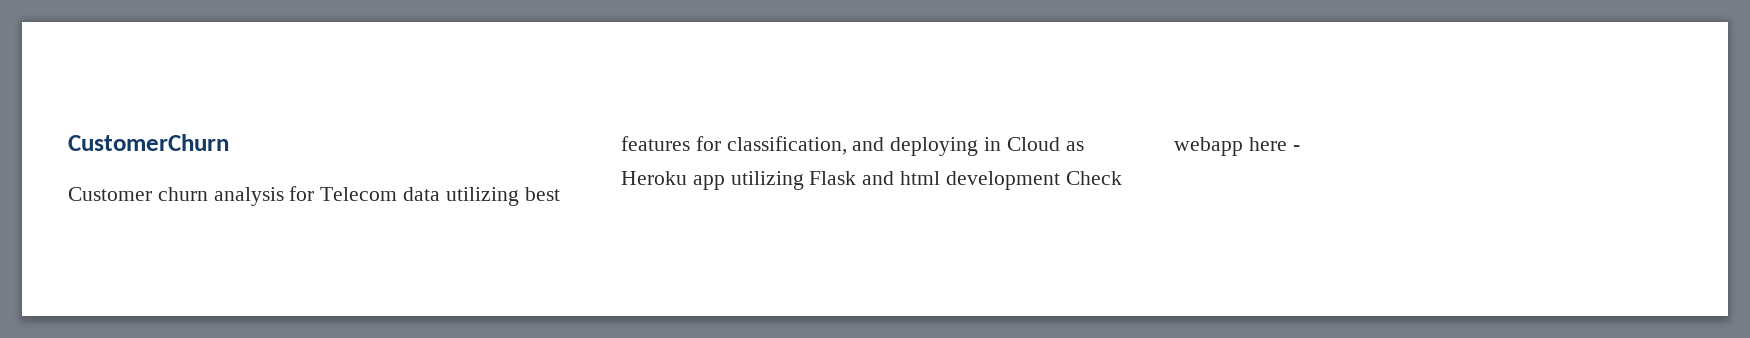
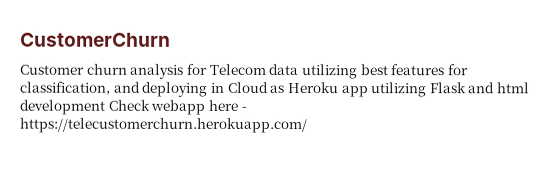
(1300, 148) none -> [19,117,307,134] https://telecustomerchurn.herokuapp.com/

